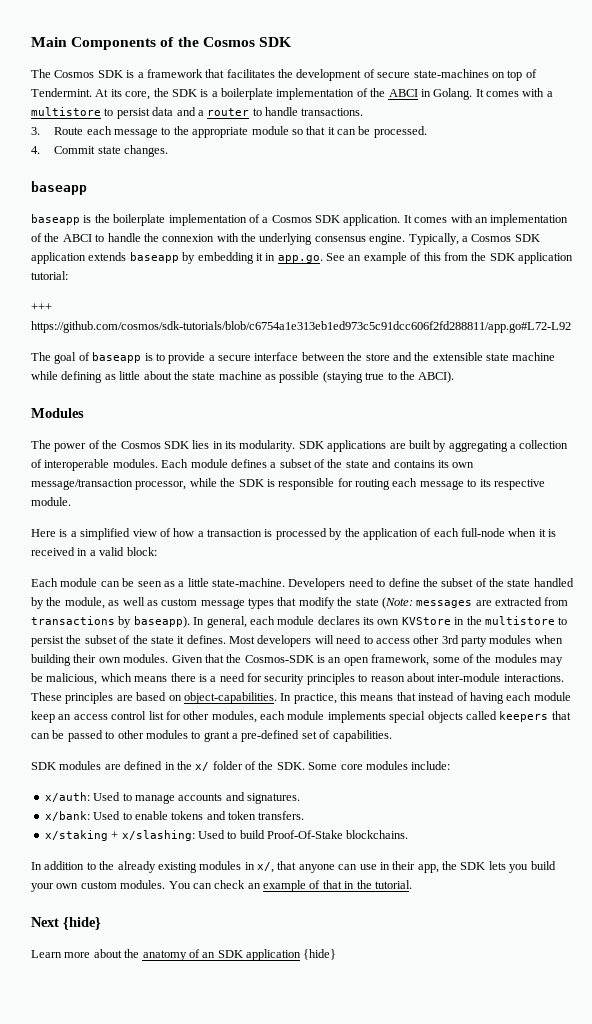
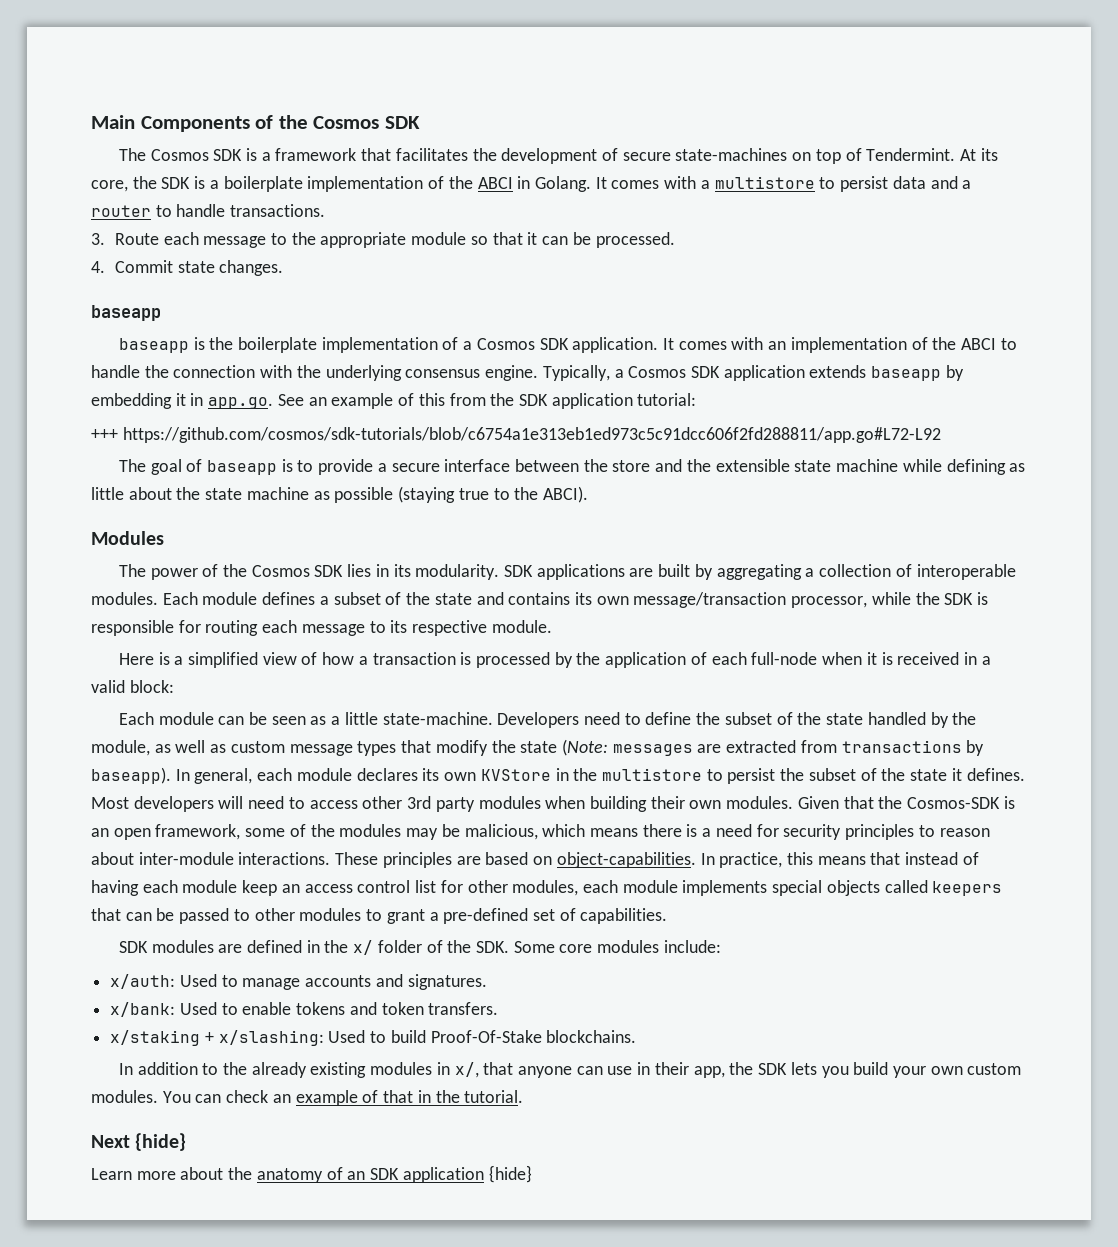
[162,234,215,242] connexion -> [173,365,256,378] connection

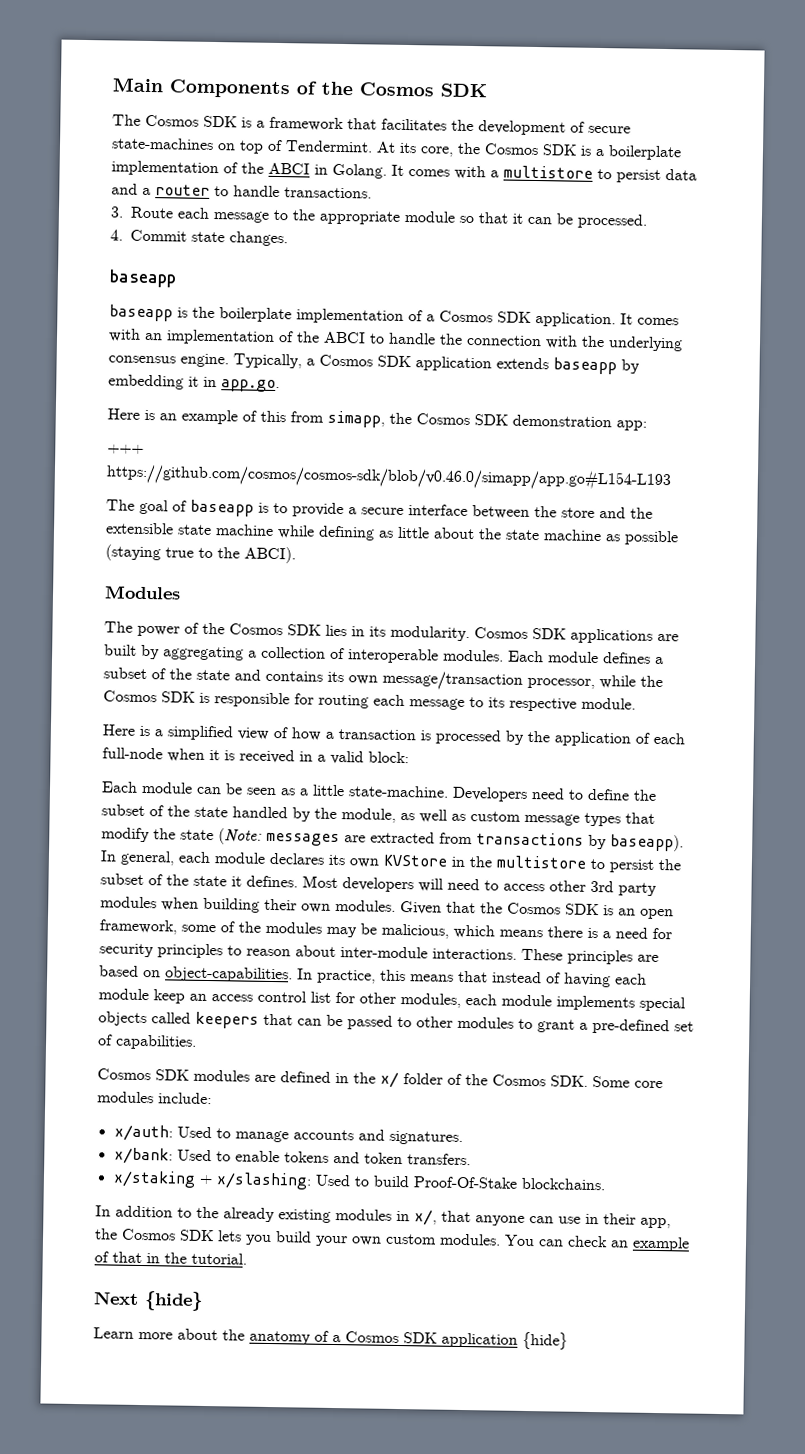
(157, 182) none -> [484,143,539,156] Cosmos
[277,394,304,406] See -> [107,408,155,421] // Here is
[490,393,697,409] the SDK application tutorial: -> [327,410,647,431] simapp, the Cosmos SDK demonstration app:
[122,427,941,443] https://github.com/cosmos/sdk-tutorials/blob/c6754a1e313eb1ed973c5c91dcc606f2fd288811/app.go#L72-L92 -> [106,462,672,492] https://github.com/cosmos/cosmos-sdk/blob/v0.46.0/simapp/app.go#L154-L193
(500, 572) none -> [474,627,528,639] Cosmos
(940, 598) none -> [103,690,157,703] Cosmos
[907,797,1001,809] Cosmos-SDK -> [507,902,599,916] Cosmos SDK
(668, 916) none -> [97,1068,151,1081] Cosmos
(472, 946) none -> [492,1074,546,1087] Cosmos
(754, 1068) none -> [122,1228,176,1241] Cosmos
[347,1171,366,1180] an -> [332,1331,399,1344] a Cosmos

